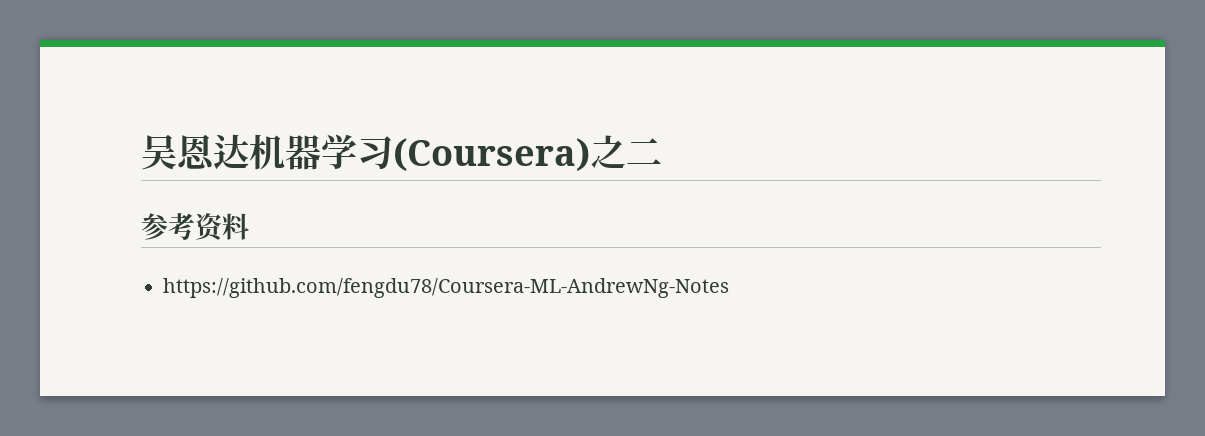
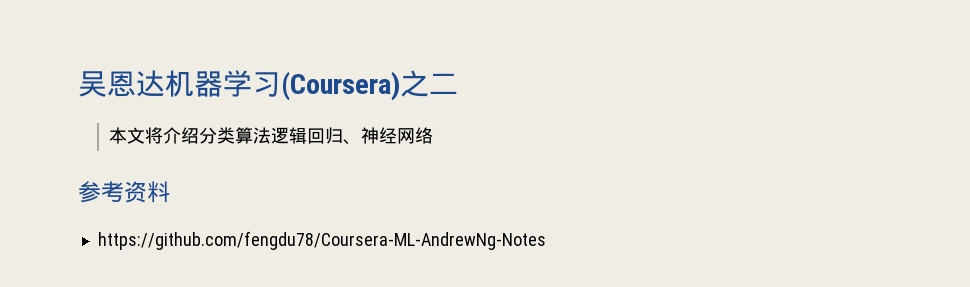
(662, 152) none -> [109,127,434,145] // 本文将介绍分类算法逻辑回归、神经网络

